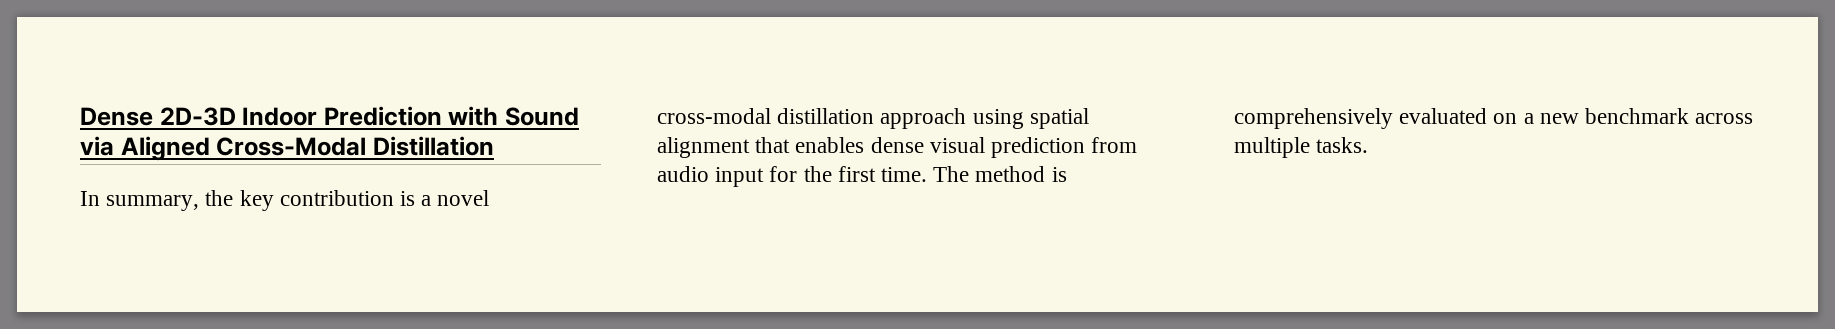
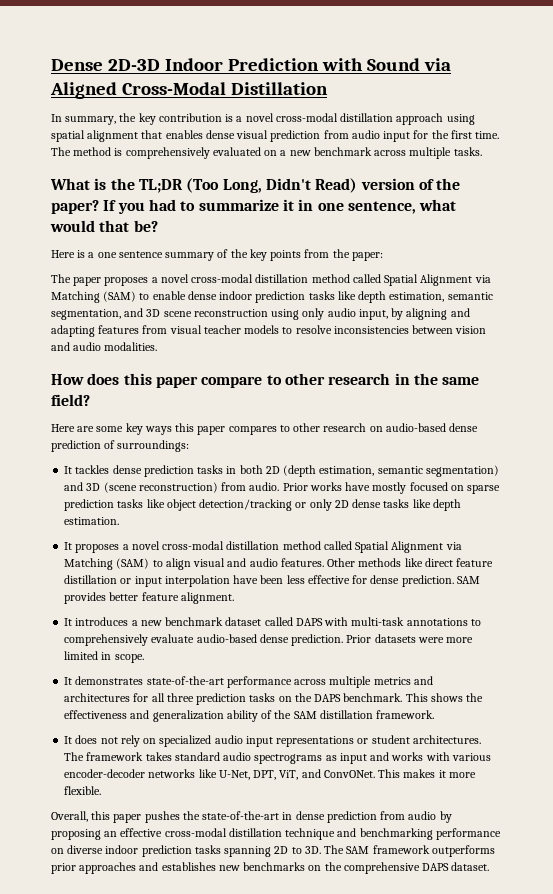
(1369, 145) none -> [50,178,461,193] [51,199,457,214] [50,220,158,232] [51,249,383,261] [51,274,491,286] [51,291,493,303] [51,308,470,320] [51,325,487,337] [51,342,158,351] [51,373,480,388] [51,394,90,406] [51,423,479,435] [51,440,190,452] [64,465,499,477] [64,482,501,494] [64,499,461,511] [64,517,120,525] [64,541,462,553] [64,558,494,570] [64,575,480,587] [64,592,234,604] [64,617,481,626] [64,634,474,646] [64,651,144,663] [64,676,433,688] [64,693,484,705] [64,710,435,722] [64,735,481,747] [64,752,491,764] [64,769,476,780] [64,786,102,795] [51,811,452,823] [51,828,501,840] [51,845,495,857] [51,862,490,874] // What is the TL;DR (Too Long, Didn't Read) version of the paper? If you had to summarize it in one sentence, what would that be? // Here is a one sentence summary of the key points from the paper: // The paper proposes a novel cross-modal distillation method called Spatial Alignment via Matching (SAM) to enable dense indoor prediction tasks like depth estimation, semantic segmentation, and 3D scene reconstruction using only audio input, by aligning and adapting features from visual teacher models to resolve inconsistencies between vision and audio modalities. // How does this paper compare to other research in the same field? // Here are some key ways this paper compares to other research on audio-based dense prediction of surroundings: // It tackles dense prediction tasks in both 2D (depth estimation, semantic segmentation) and 3D (scene reconstruction) from audio. Prior works have mostly focused on sparse prediction tasks like object detection/tracking or only 2D dense tasks like depth estimation. // It proposes a novel cross-modal distillation method called Spatial Alignment via Matching (SAM) to align visual and audio features. Other methods like direct feature distillation or input interpolation have been less effective for dense prediction. SAM provides better feature alignment. // It introduces a new benchmark dataset called DAPS with multi-task annotations to comprehensively evaluate audio-based dense prediction. Prior datasets were more limited in scope. // It demonstrates state-of-the-art performance across multiple metrics and architectures for all three prediction tasks on the DAPS benchmark. This shows the effectiveness and generalization ability of the SAM distillation framework. // It does not rely on specialized audio input representations or student architectures. The framework takes standard audio spectrograms as input and works with various encoder-decoder networks like U-Net, DPT, ViT, and ConvONet. This makes it more flexible. // Overall, this paper pushes the state-of-the-art in dense prediction from audio by proposing an effective cross-modal distillation technique and benchmarking performance on diverse indoor prediction tasks spanning 2D to 3D. The SAM framework outperforms prior approaches and establishes new benchmarks on the comprehensive DAPS dataset.

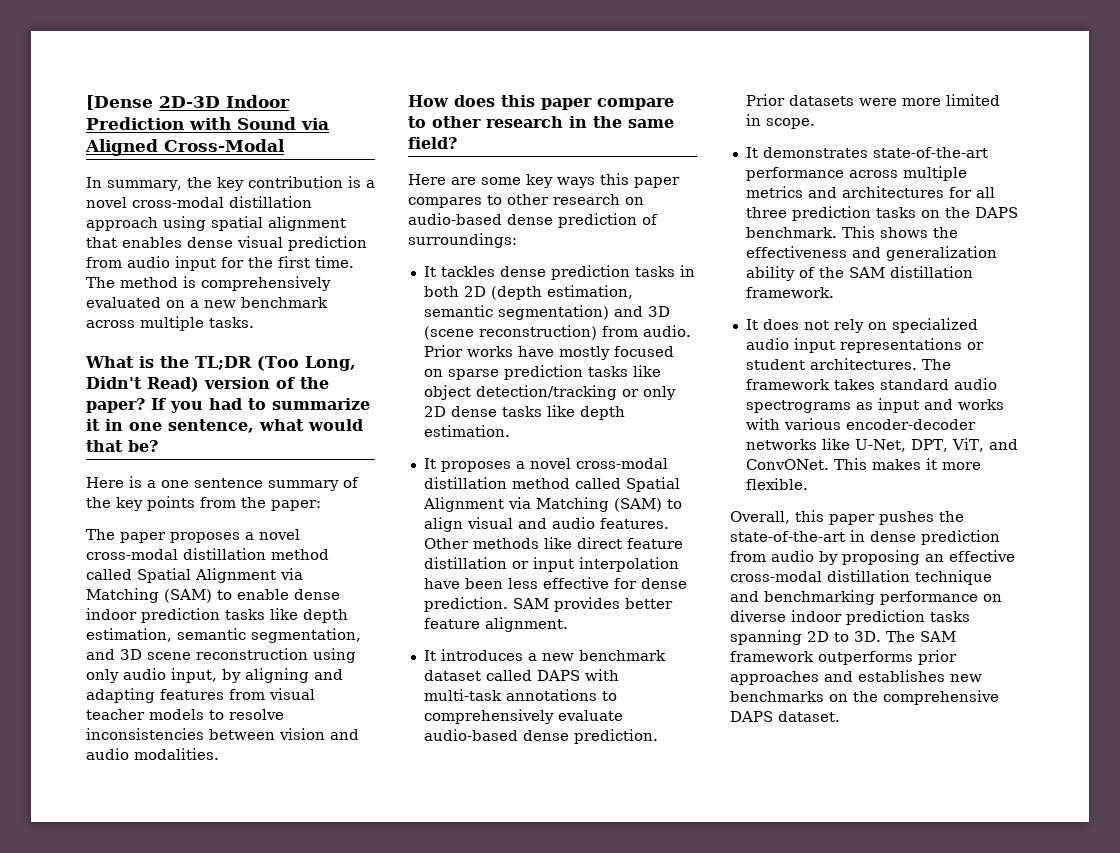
[51,59,103,71] Dense -> [86,95,153,110] [Dense
[230,82,328,95] Distillation -> (285, 145) none

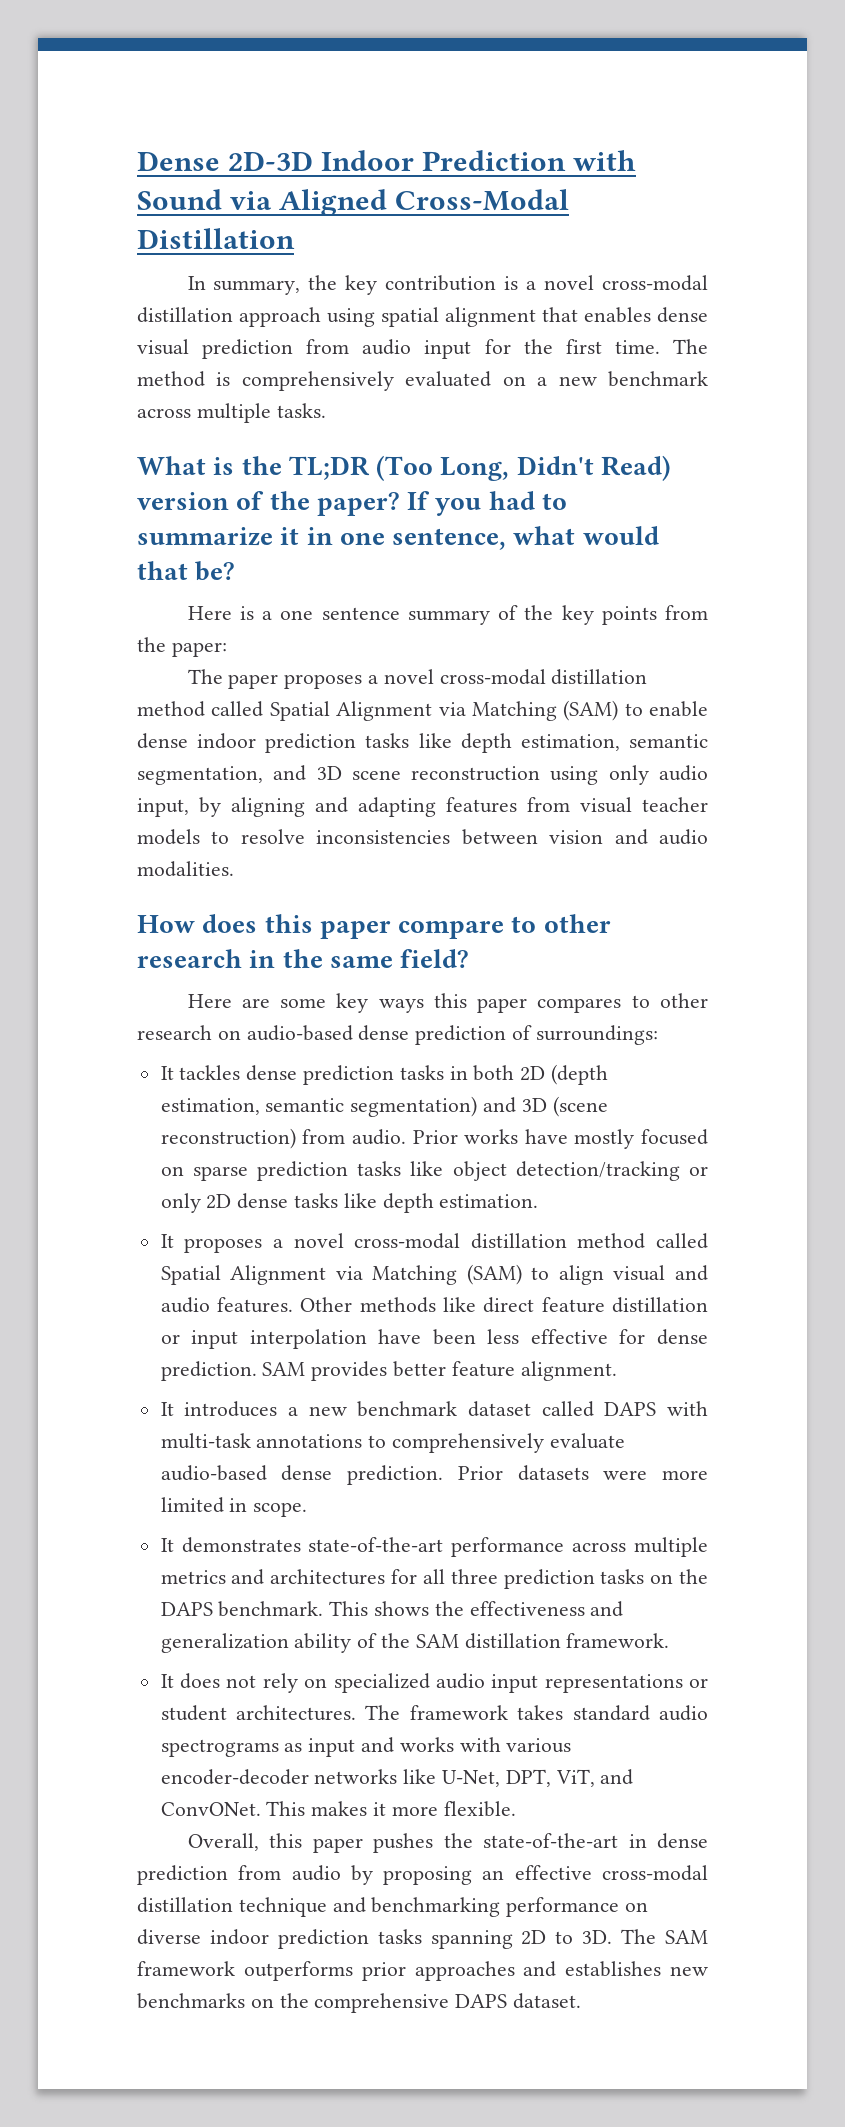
[86,95,153,110] [Dense -> [137,151,220,171] Dense
(285, 145) none -> [137,228,295,249] Distillation

